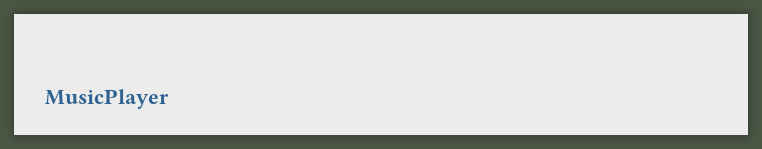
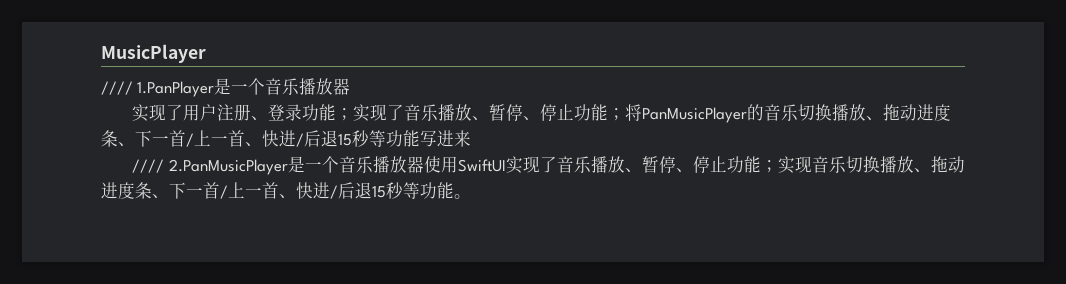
(169, 99) none -> [101,78,351,97] [131,104,951,123] [101,130,471,147] [131,156,965,175] [101,182,471,199] // //// 1.PanPlayer是一个音乐播放器 // 实现了用户注册、登录功能；实现了音乐播放、暂停、停止功能；将PanMusicPlayer的音乐切换播放、拖动进度条、下一首/上一首、快进/后退15秒等功能写进来 // //// 2.PanMusicPlayer是一个音乐播放器使用SwiftUI实现了音乐播放、暂停、停止功能；实现音乐切换播放、拖动进度条、下一首/上一首、快进/后退15秒等功能。

